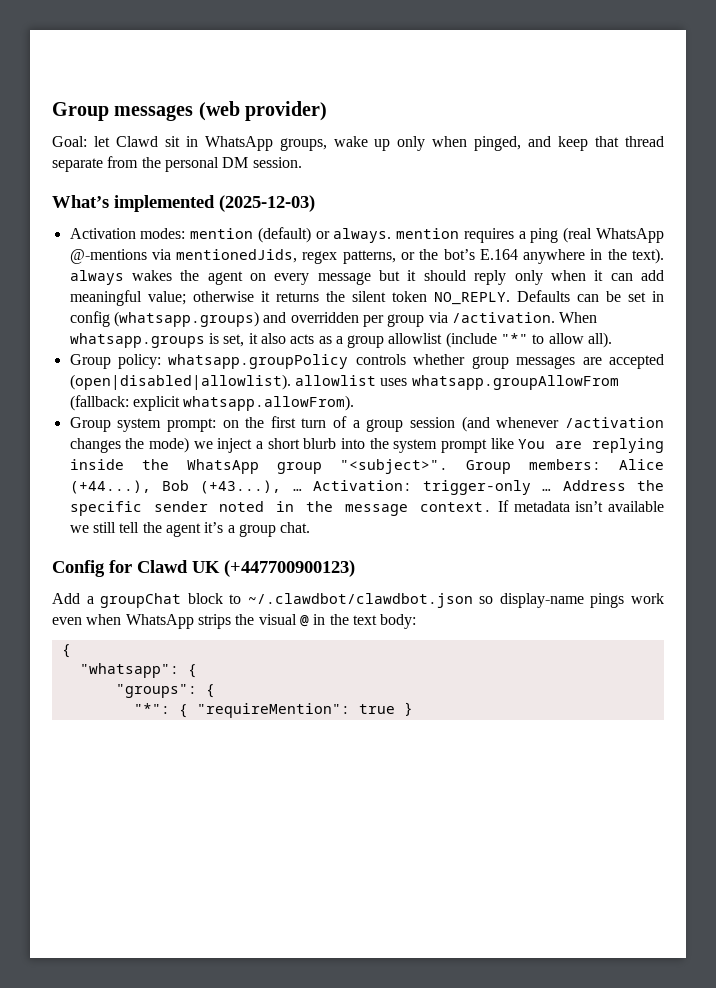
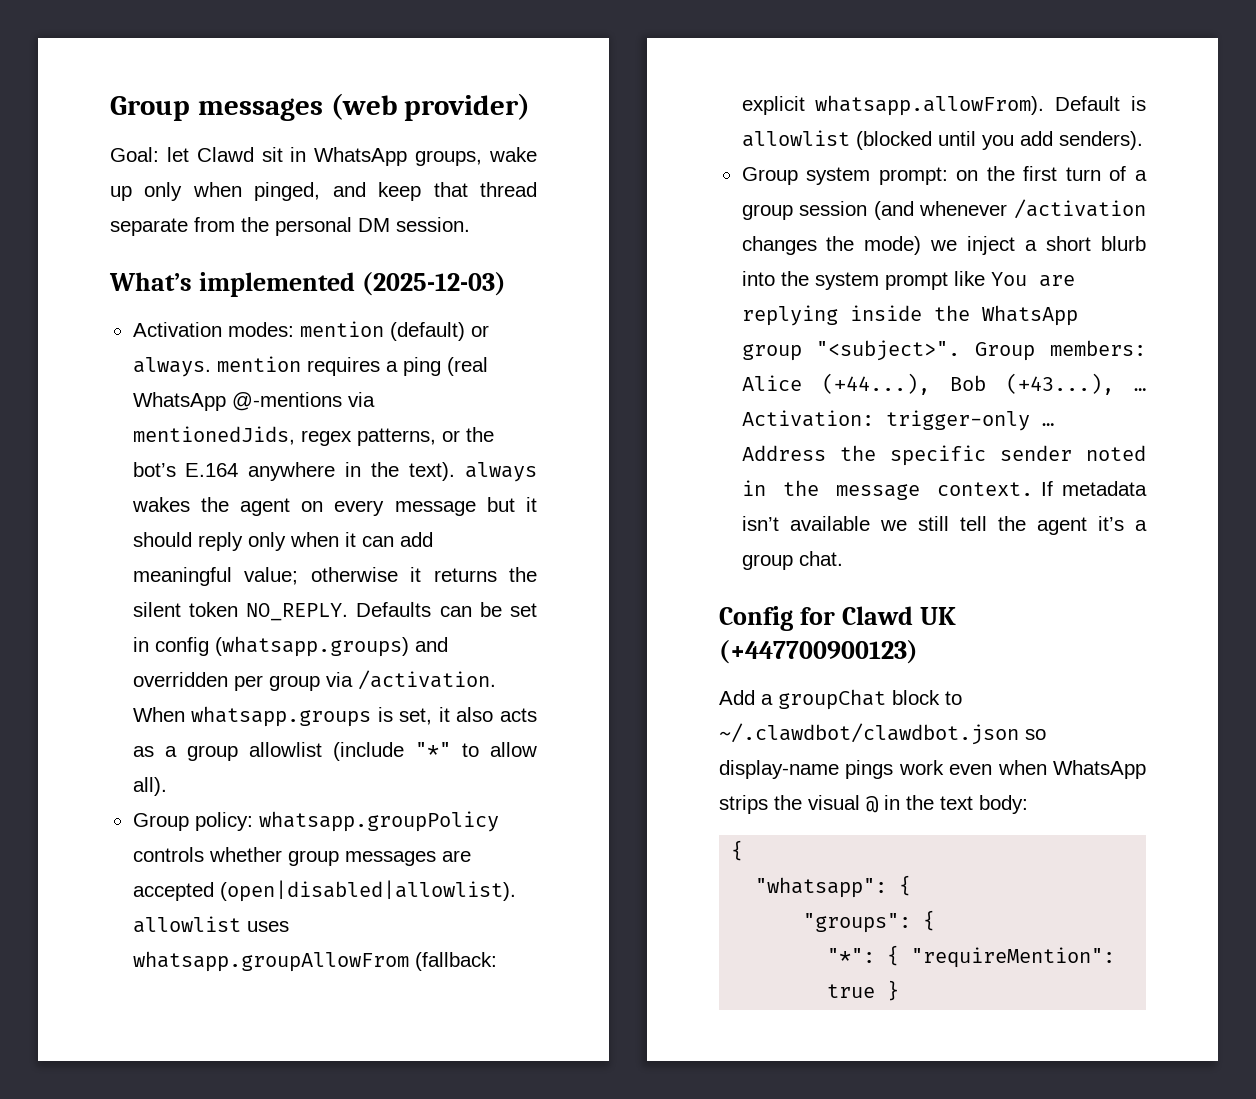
(355, 403) none -> [1055,96,1146,111] [741,130,1143,150] Default is allowlist (blocked until you add senders).

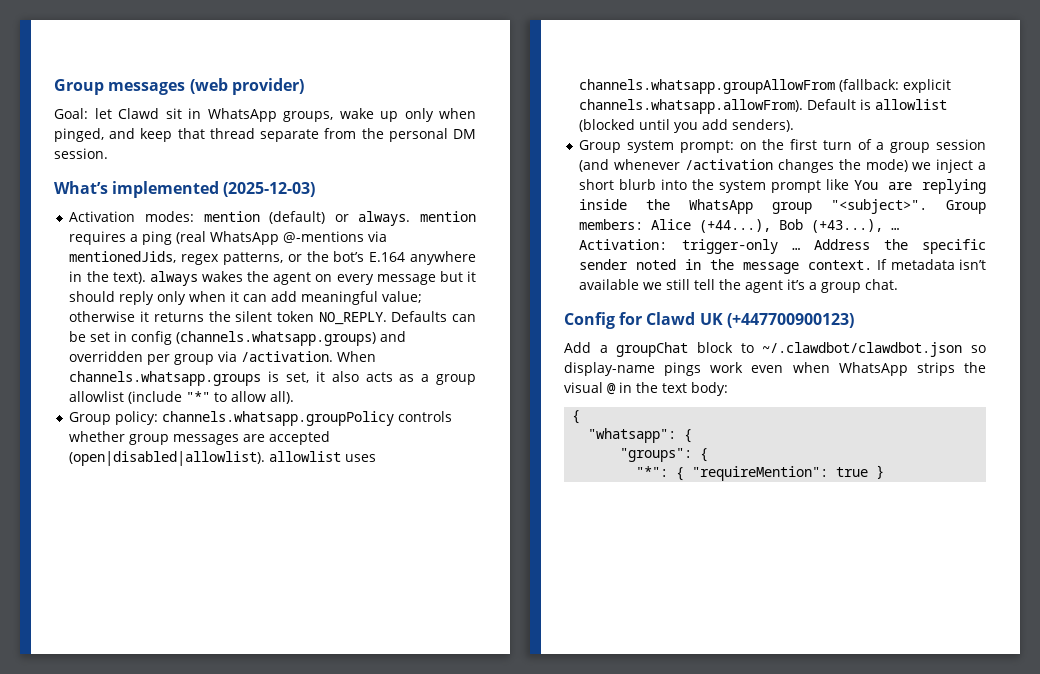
[214,636,409,657] (whatsapp.groups) -> [176,331,377,346] (channels.whatsapp.groups)
[191,706,372,727] whatsapp.groups -> [69,371,262,386] channels.whatsapp.groups
[258,811,499,832] whatsapp.groupPolicy -> [162,411,395,426] channels.whatsapp.groupPolicy
[132,951,409,972] whatsapp.groupAllowFrom -> [579,79,836,94] channels.whatsapp.groupAllowFrom
[815,95,1045,116] whatsapp.allowFrom). -> [579,99,804,114] channels.whatsapp.allowFrom).

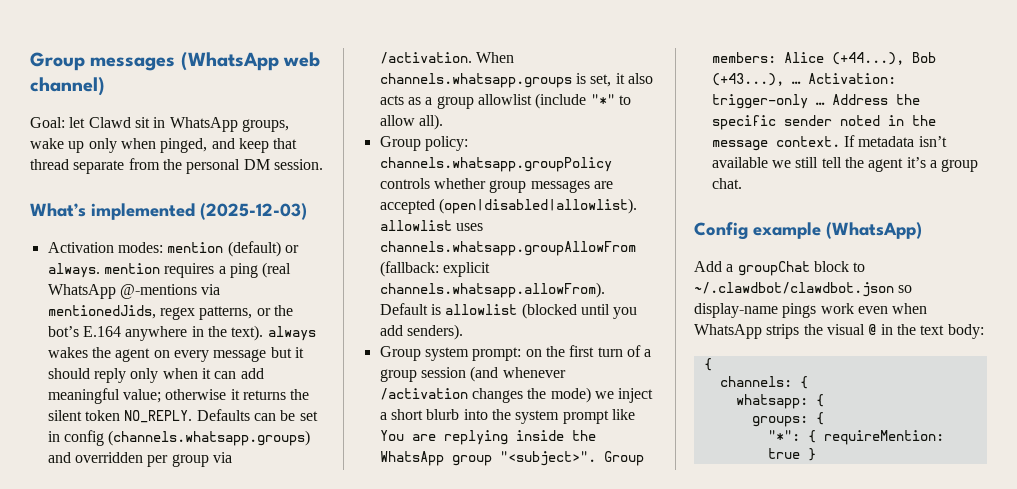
[189,78,304,95] (web provider) -> [180,52,321,71] [30,77,105,96] (WhatsApp web channel)
[619,312,854,328] for Clawd UK (+447700900123) -> [753,222,922,239] example (WhatsApp)
[588,428,693,443] [620,448,693,462] "whatsapp": { // "groups": -> [719,376,808,389] [735,394,824,409] [751,416,808,427] channels: { // whatsapp: { // groups:
[692,466,829,481] "requireMention": -> [823,430,944,445] requireMention:

